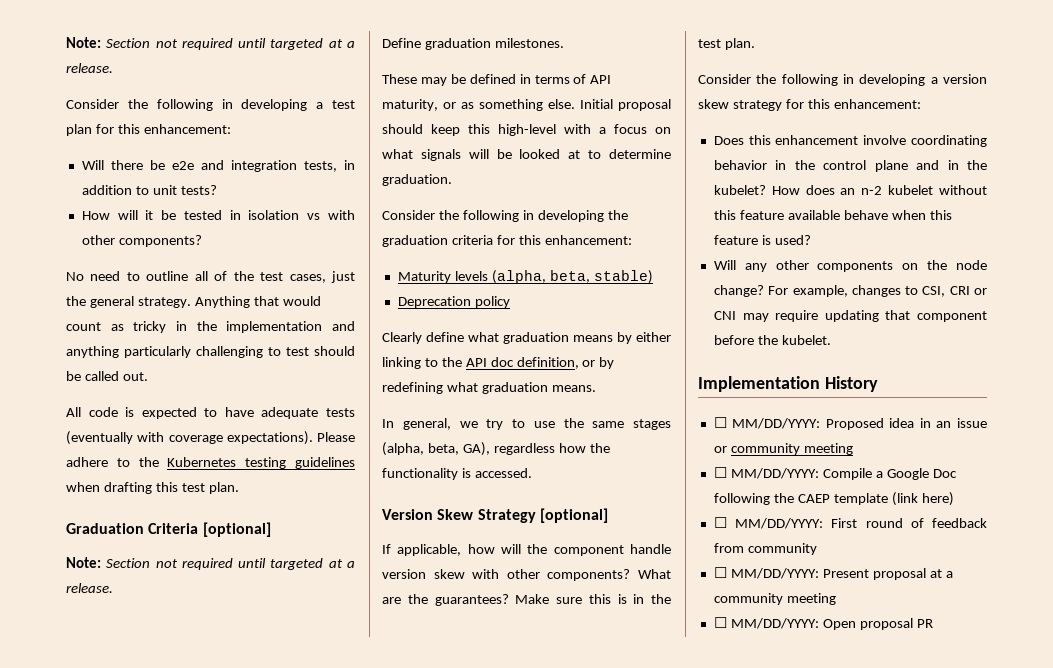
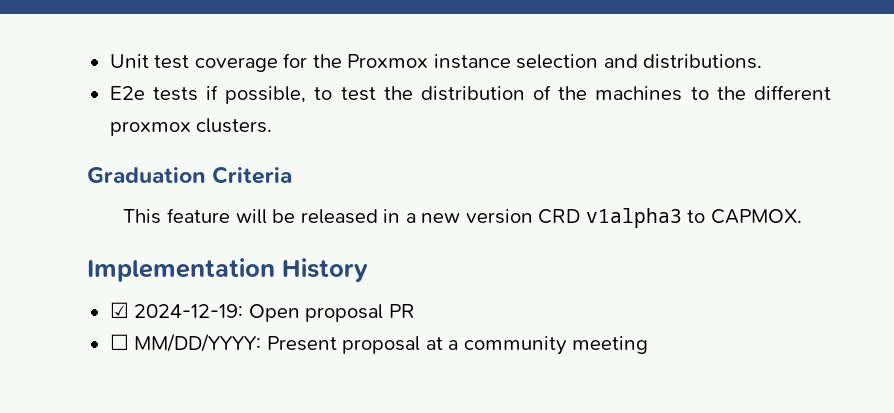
[66,37,355,50] [66,63,113,73] [66,99,355,111] [66,124,231,136] [81,160,355,172] [81,185,217,195] [81,210,355,220] [81,235,202,247] [66,271,356,283] [66,296,321,308] [66,321,355,333] [66,346,355,358] [66,371,148,381] [66,407,356,419] [66,431,355,445] [66,457,355,469] [66,482,239,494] [66,522,271,537] [66,557,355,570] [66,583,113,593] [382,38,564,50] [382,74,612,86] [382,99,671,111] [382,124,671,136] [382,149,671,161] [382,174,452,186] [382,210,628,222] [382,235,632,247] [397,270,653,284] [397,296,510,308] [382,332,671,344] [382,357,615,369] [382,382,596,394] [382,418,671,430] [382,442,610,456] [382,468,532,480] [382,508,608,523] [382,544,671,556] [382,569,671,581] [382,594,671,606] [698,38,755,50] [698,74,987,86] [698,99,921,111] [713,135,987,147] [713,160,987,172] [713,185,987,195] [713,210,952,220] [713,235,811,245] [713,260,987,272] [713,285,987,297] [713,310,987,322] [713,335,831,345] [698,376,878,392] [713,417,987,430] [713,443,853,455] [713,467,957,480] [713,492,954,506] [713,517,987,529] [713,543,817,555] Note: Section not required until targeted at a release. // Consider the following in developing a test plan for this enhancement: // Will there be e2e and integration tests, in addition to unit tests? // How will it be tested in isolation vs with other components? // No need to outline all of the test cases, just the general strategy. Anything that would count as tricky in the implementation and anything particularly challenging to test should be called out. // All code is expected to have adequate tests (eventually with coverage expectations). Please adhere to the Kubernetes testing guidelines when drafting this test plan. // Graduation Criteria [optional] // Note: Section not required until targeted at a release. // Define graduation milestones. // These may be defined in terms of API maturity, or as something else. Initial proposal should keep this high-level with a focus on what signals will be looked at to determine graduation. // Consider the following in developing the graduation criteria for this enhancement: // Maturity levels (alpha, beta, stable) // Deprecation policy // Clearly define what graduation means by either linking to the API doc definition, or by redefining what graduation means. // In general, we try to use the same stages (alpha, beta, GA), regardless how the functionality is accessed. // Version Skew Strategy [optional] // If applicable, how will the component handle version skew with other components? What are the guarantees? Make sure this is in the test plan. // Consider the following in developing a version skew strategy for this enhancement: // Does this enhancement involve coordinating behavior in the control plane and in the kubelet? How does an n-2 kubelet without this feature available behave when this feature is used? // Will any other components on the node change? For example, changes to CSI, CRI or CNI may require updating that component before the kubelet. // Implementation History // ☐ MM/DD/YYYY: Proposed idea in an issue or community meeting // ☐ MM/DD/YYYY: Compile a Google Doc following the CAEP template (link here) // ☐ MM/DD/YYYY: First round of feedback from community -> [109,53,763,72] [109,85,831,104] [109,118,273,136] [87,166,293,184] [123,208,802,228] [87,258,368,282] [109,302,415,322] Unit test coverage for the Proxmox instance selection and distributions. // E2e tests if possible, to test the distribution of the machines to the different proxmox clusters. // Graduation Criteria // This feature will be released in a new version CRD v1alpha3 to CAPMOX. // Implementation History // ☑ 2024-12-19: Open proposal PR
[713,617,933,630] // ☐ MM/DD/YYYY: Open proposal PR -> (649, 345) none

